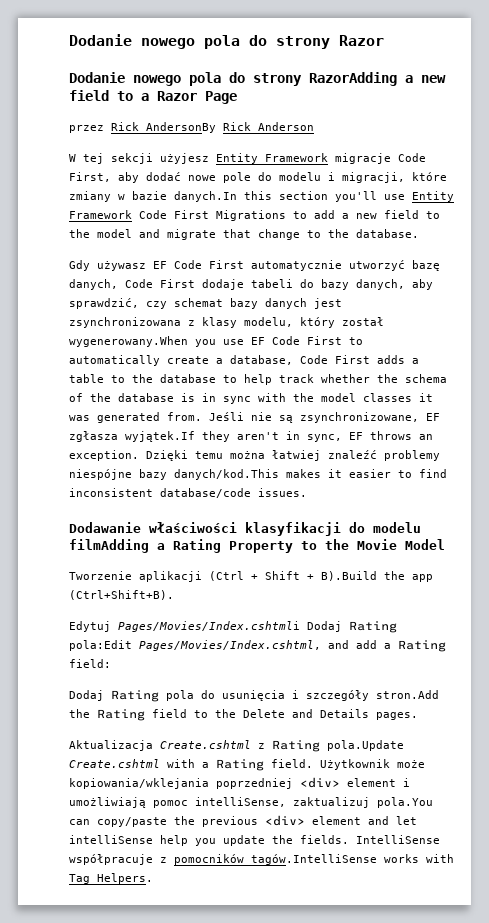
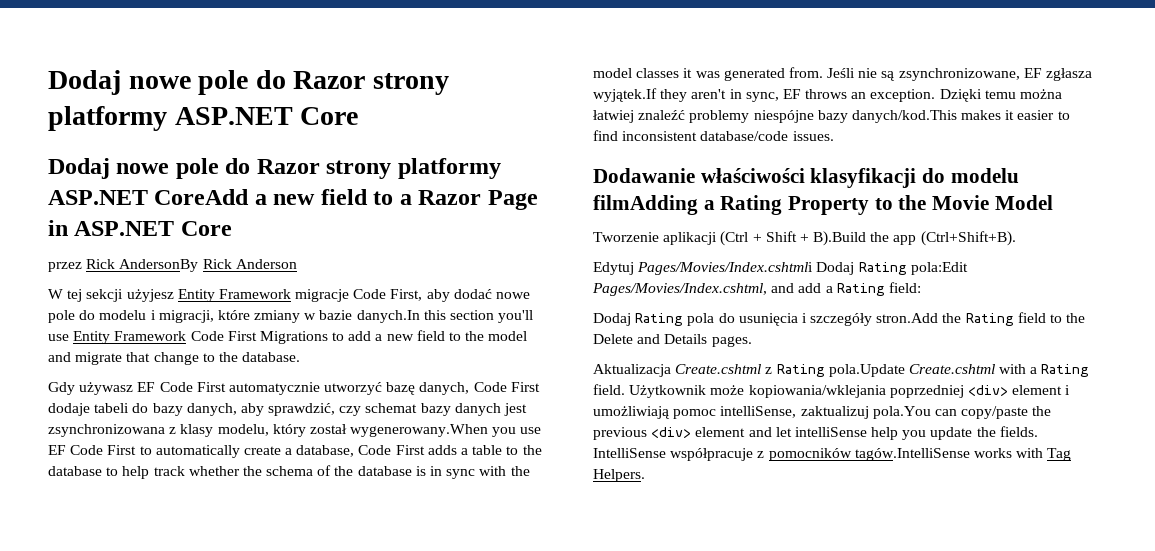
[69,34,384,49] [69,72,397,86] Dodanie nowego pola do strony Razor // Dodanie nowego pola do strony RazorAdding -> [48,70,449,95] [48,106,359,131] [48,158,501,179] [48,189,250,205] Dodaj nowe pole do Razor strony platformy ASP.NET Core // Dodaj nowe pole do Razor strony platformy ASP.NET CoreAdd
(237, 97) none -> [48,220,232,236] in ASP.NET Core

